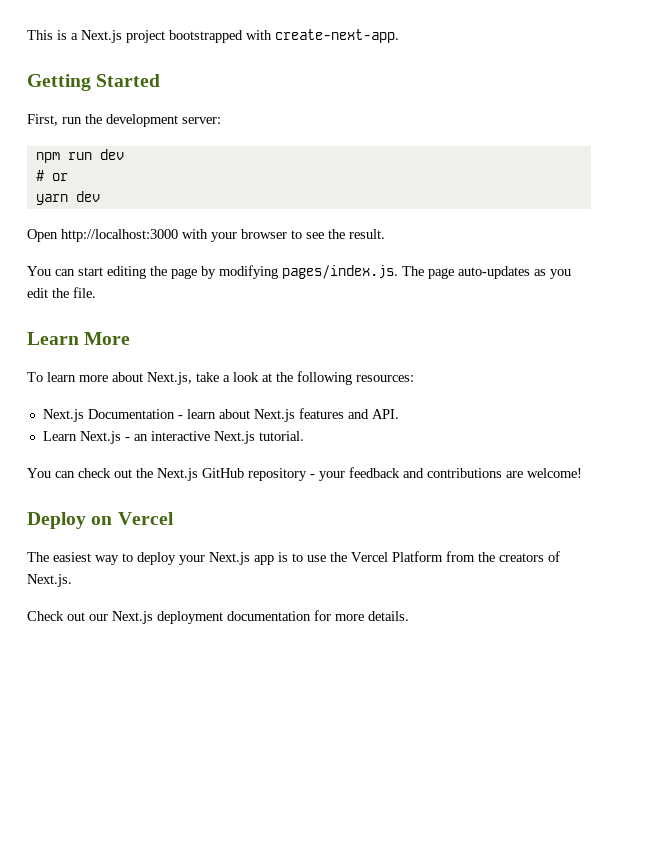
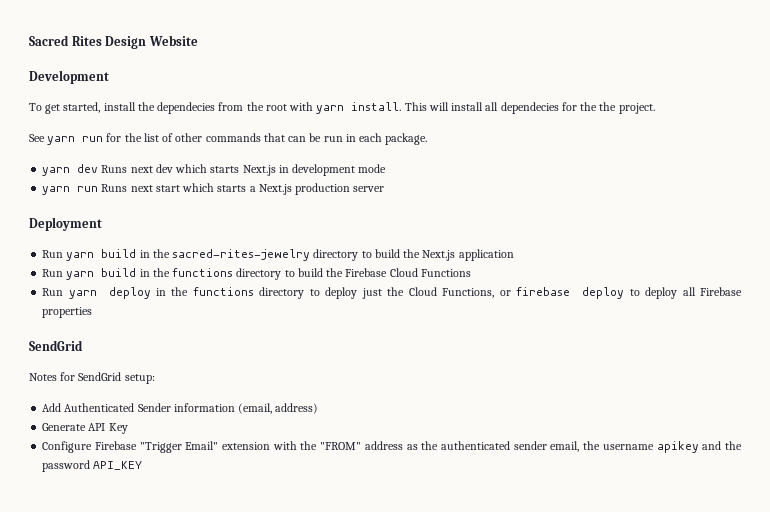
[27,29,399,43] [27,74,161,91] [27,114,221,127] [35,149,124,163] [35,170,68,181] [35,191,100,205] [27,229,385,242] [27,265,571,279] [27,287,96,298] [27,332,131,345] [27,371,414,385] [42,408,399,422] [42,431,304,444] [27,467,582,481] [27,512,174,529] [27,551,560,565] [27,574,72,587] [27,610,409,624] This is a Next.js project bootstrapped with create-next-app. // Getting Started // First, run the development server: // npm run dev // # or // yarn dev // Open http://localhost:3000 with your browser to see the result. // You can start editing the page by modifying pages/index.js. The page auto-updates as you edit the file. // Learn More // To learn more about Next.js, take a look at the following resources: // Next.js Documentation - learn about Next.js features and API. // Learn Next.js - an interactive Next.js tutorial. // You can check out the Next.js GitHub repository - your feedback and contributions are welcome! // Deploy on Vercel // The easiest way to deploy your Next.js app is to use the Vercel Platform from the creators of Next.js. // Check out our Next.js deployment documentation for more details. -> [29,35,198,49] [29,70,109,84] [29,102,655,114] [29,133,428,145] [42,164,387,176] [42,183,385,195] [29,217,102,231] [42,249,514,261] [42,268,471,280] [42,287,742,299] [42,307,93,318] [29,340,83,351] [29,372,155,384] [42,403,319,414] [42,423,128,434] [42,441,742,453] [42,460,143,472] Sacred Rites Design Website // Development // To get started, install the dependecies from the root with yarn install. This will install all dependecies for the the project. // See yarn run for the list of other commands that can be run in each package. // yarn dev Runs next dev which starts Next.js in development mode // yarn run Runs next start which starts a Next.js production server // Deployment // Run yarn build in the sacred-rites-jewelry directory to build the Next.js application // Run yarn build in the functions directory to build the Firebase Cloud Functions // Run yarn deploy in the functions directory to deploy just the Cloud Functions, or firebase deploy to deploy all Firebase properties // SendGrid // Notes for SendGrid setup: // Add Authenticated Sender information (email, address) // Generate API Key // Configure Firebase "Trigger Email" extension with the "FROM" address as the authenticated sender email, the username apikey and the password API_KEY

